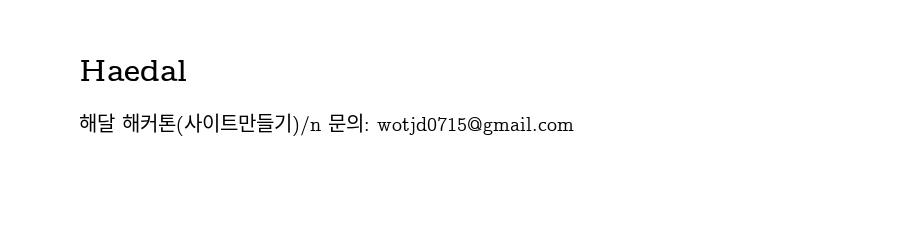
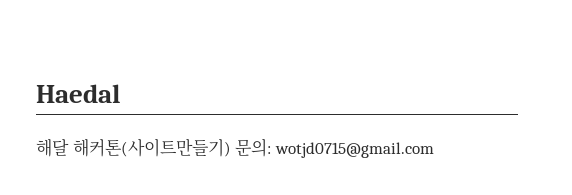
[122,113,321,136] 해커톤(사이트만들기)/n -> [72,138,231,157] 해커톤(사이트만들기)

